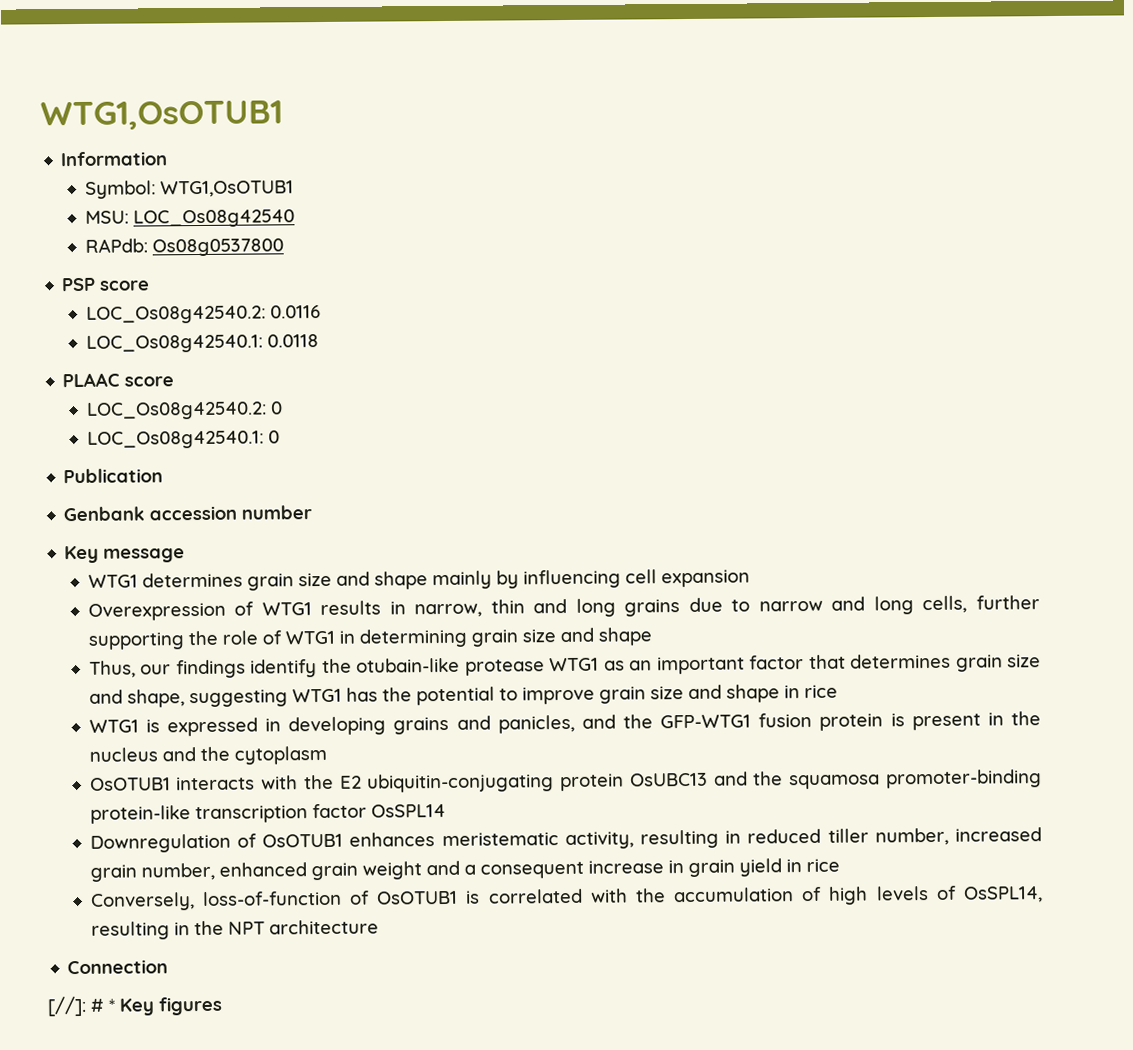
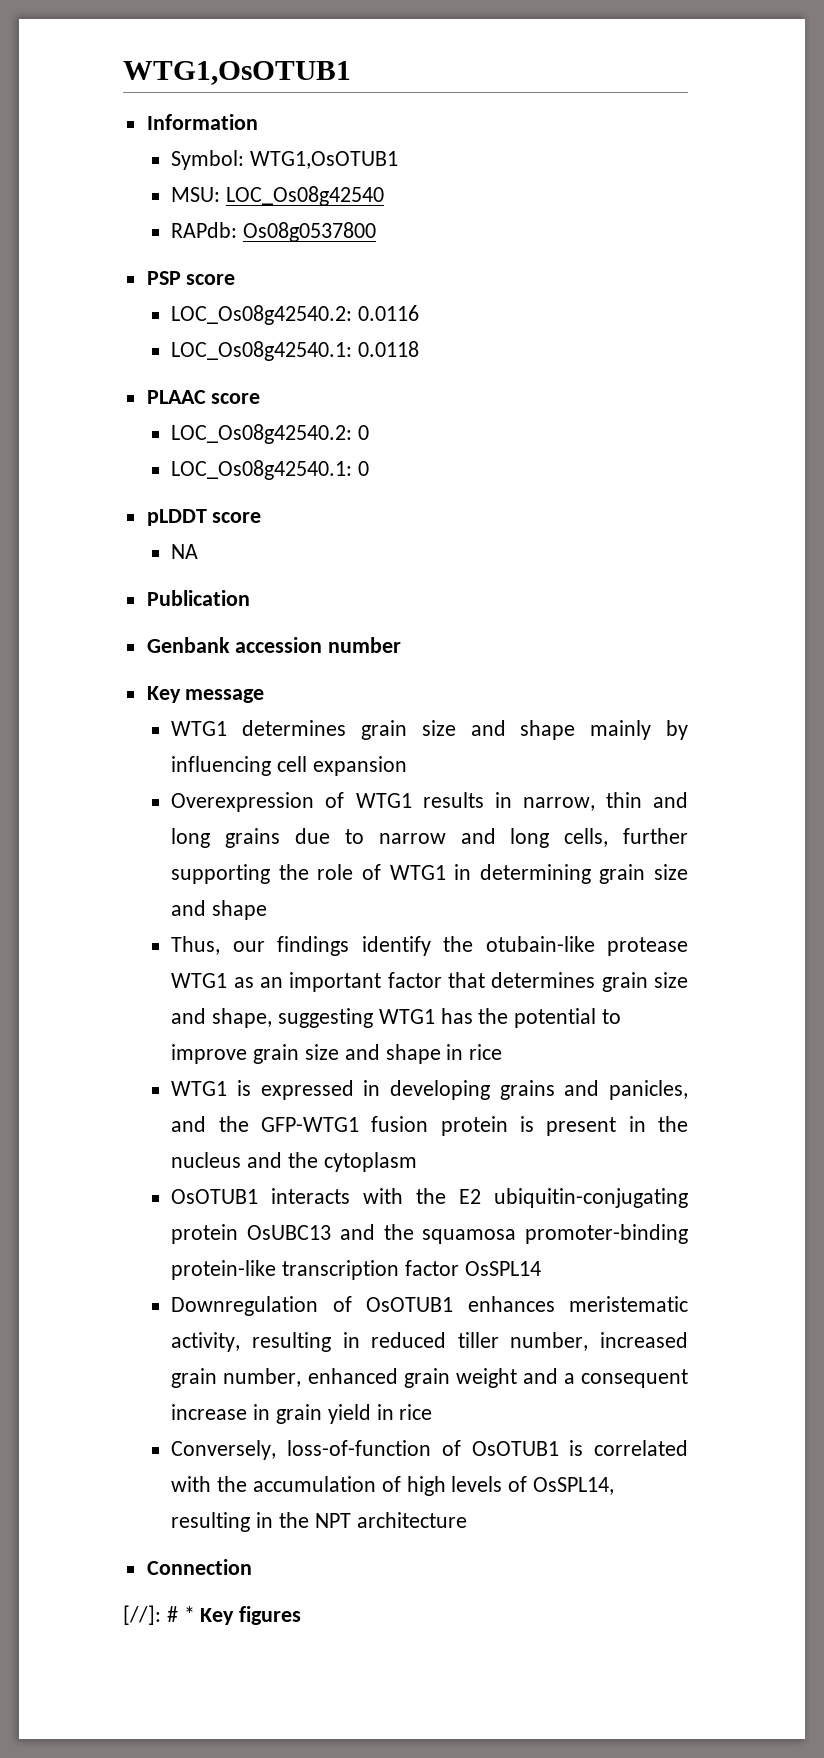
(280, 437) none -> [146,509,262,526] [171,544,199,559] // pLDDT score // NA

